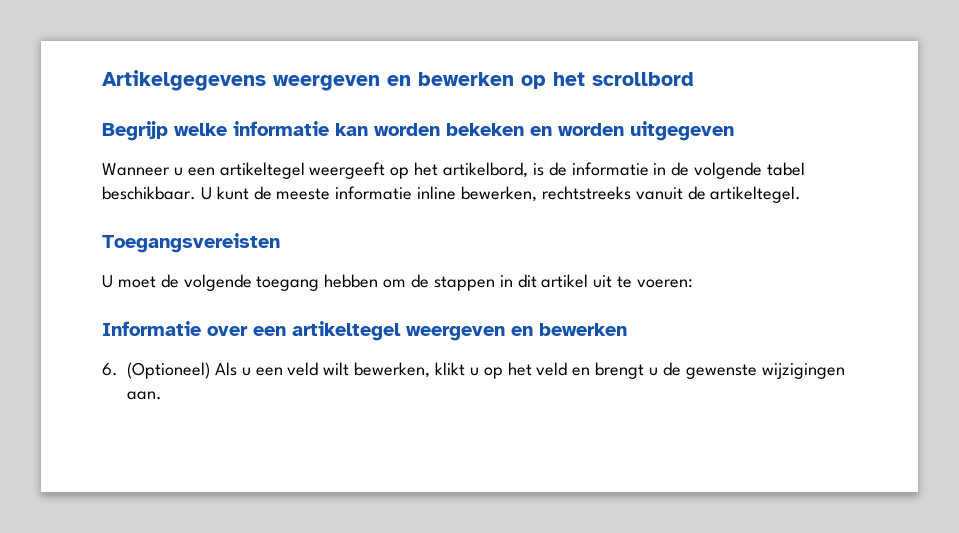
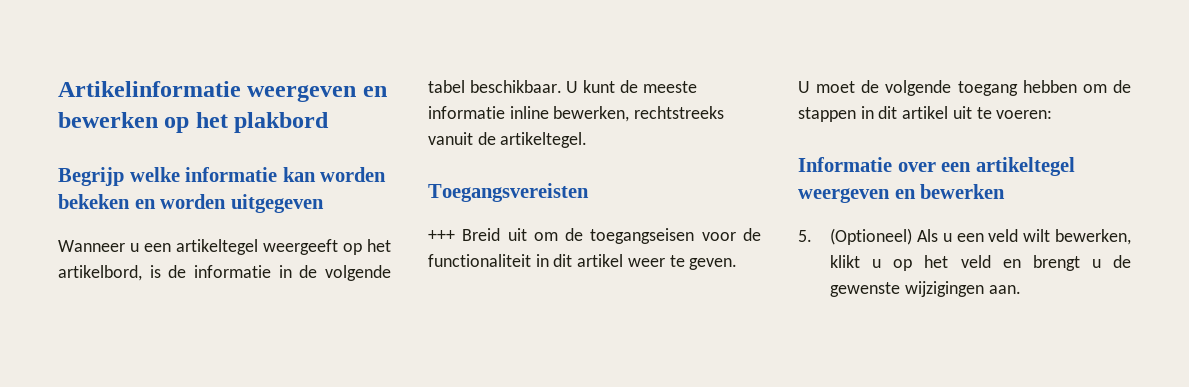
[102,70,266,91] Artikelgegevens -> [58,81,241,97] Artikelinformatie
[592,72,694,86] scrollbord -> [234,112,330,133] plakbord
(280, 243) none -> [428,228,761,244] [428,254,738,270] // +++ Breid uit om de toegangseisen voor de functionaliteit in dit artikel weer te geven.
[102,363,118,376] 6. -> [798,230,812,242] 5.

